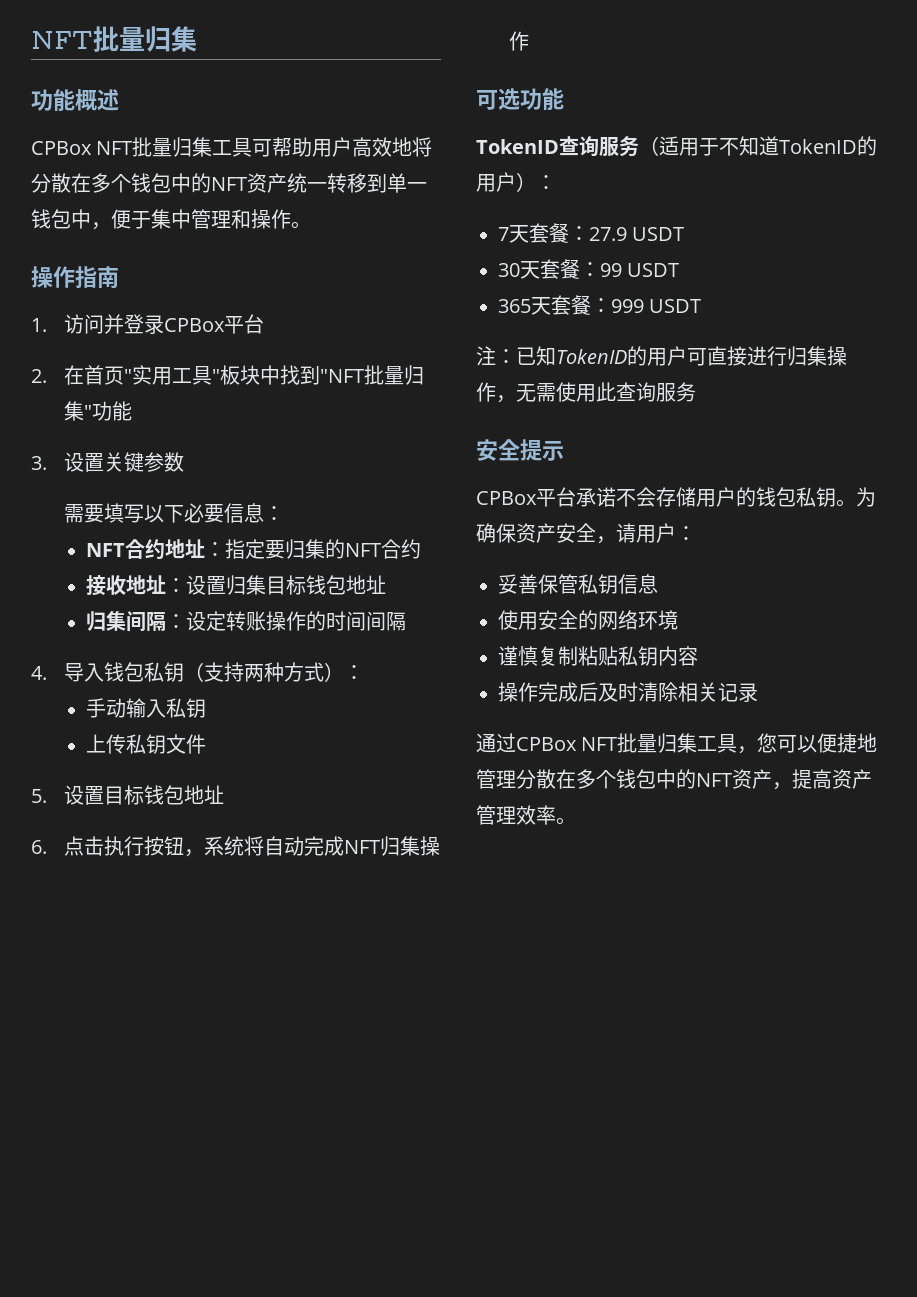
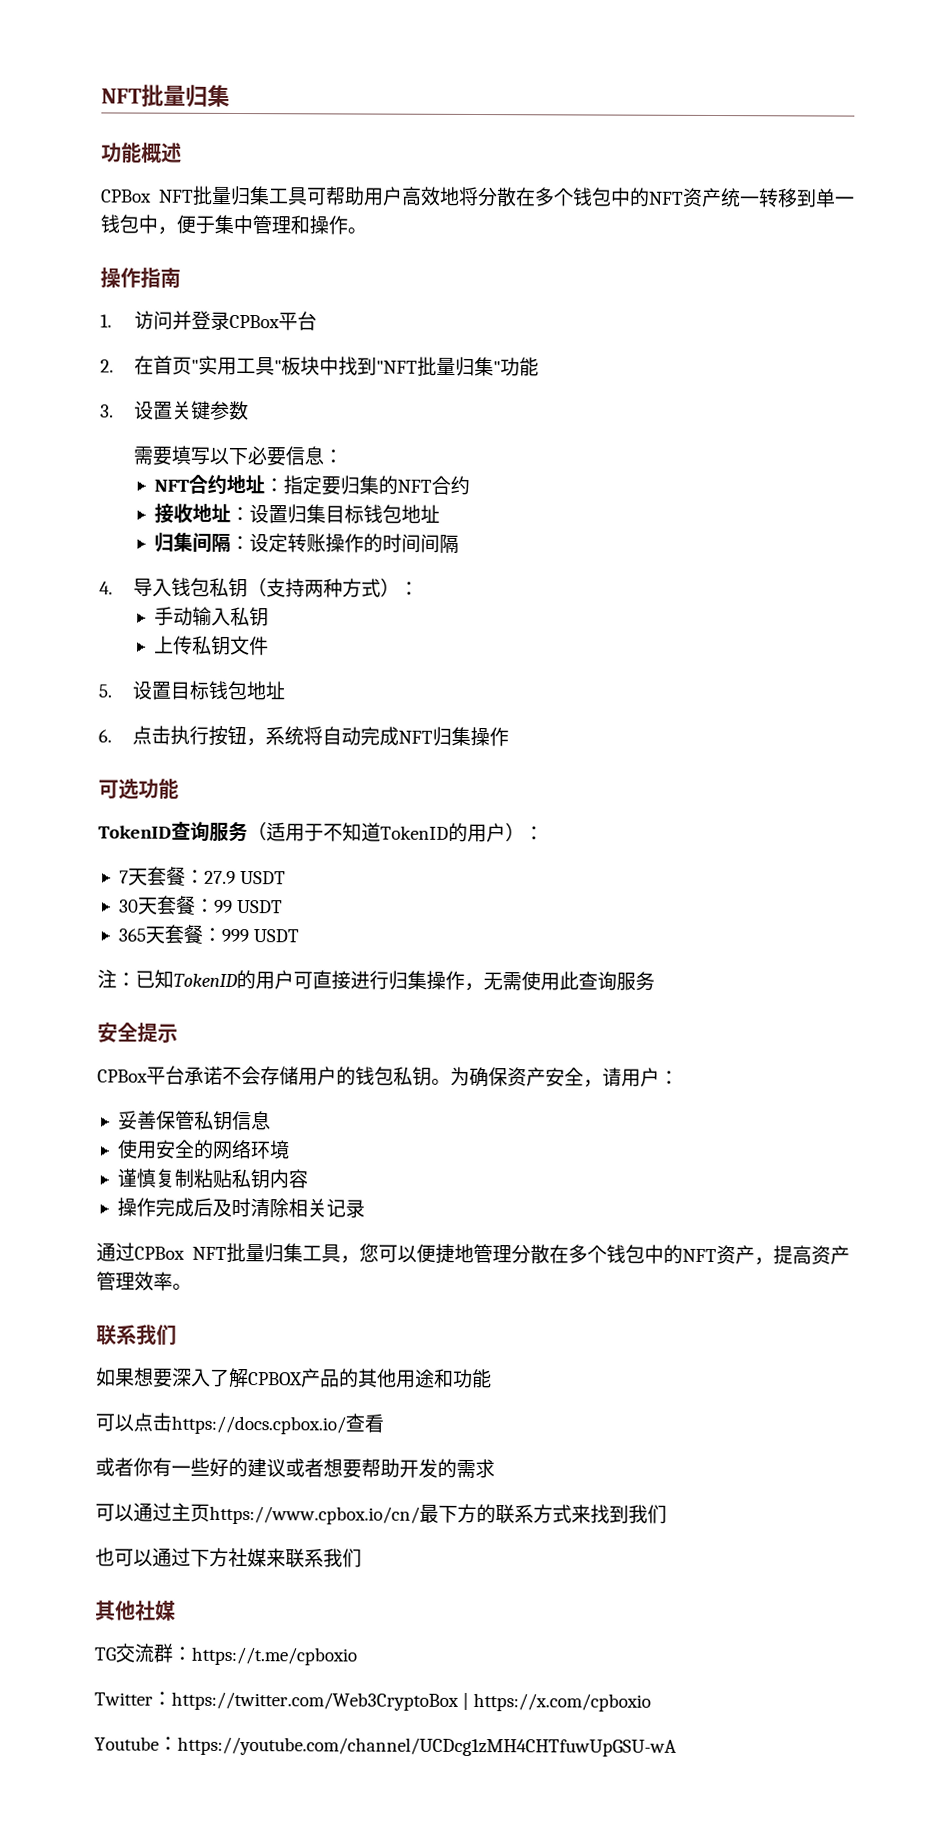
(576, 821) none -> [96,1324,177,1346] [96,1367,492,1389] [95,1412,384,1435] [95,1457,495,1479] [95,1502,667,1525] [95,1547,362,1568] [95,1600,176,1621] [94,1643,357,1666] [94,1691,652,1712] [94,1736,677,1757] // 联系我们 // 如果想要深入了解CPBOX产品的其他用途和功能 // 可以点击https://docs.cpbox.io/查看 // 或者你有一些好的建议或者想要帮助开发的需求 // 可以通过主页https://www.cpbox.io/cn/最下方的联系方式来找到我们 // 也可以通过下方社媒来联系我们 // 其他社媒 // TG交流群：https://t.me/cpboxio // Twitter：https://twitter.com/Web3CryptoBox | https://x.com/cpboxio // Youtube：https://youtube.com/channel/UCDcg1zMH4CHTfuwUpGSU-wA

